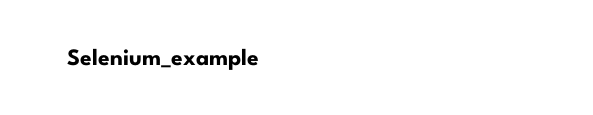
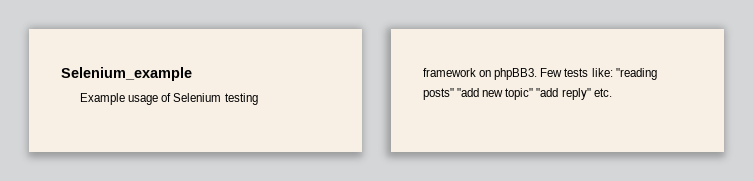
(259, 59) none -> [80,93,258,105] [423,68,657,80] [423,88,612,100] // Example usage of Selenium testing framework on phpBB3. Few tests like: "reading posts" "add new topic" "add reply" etc.

